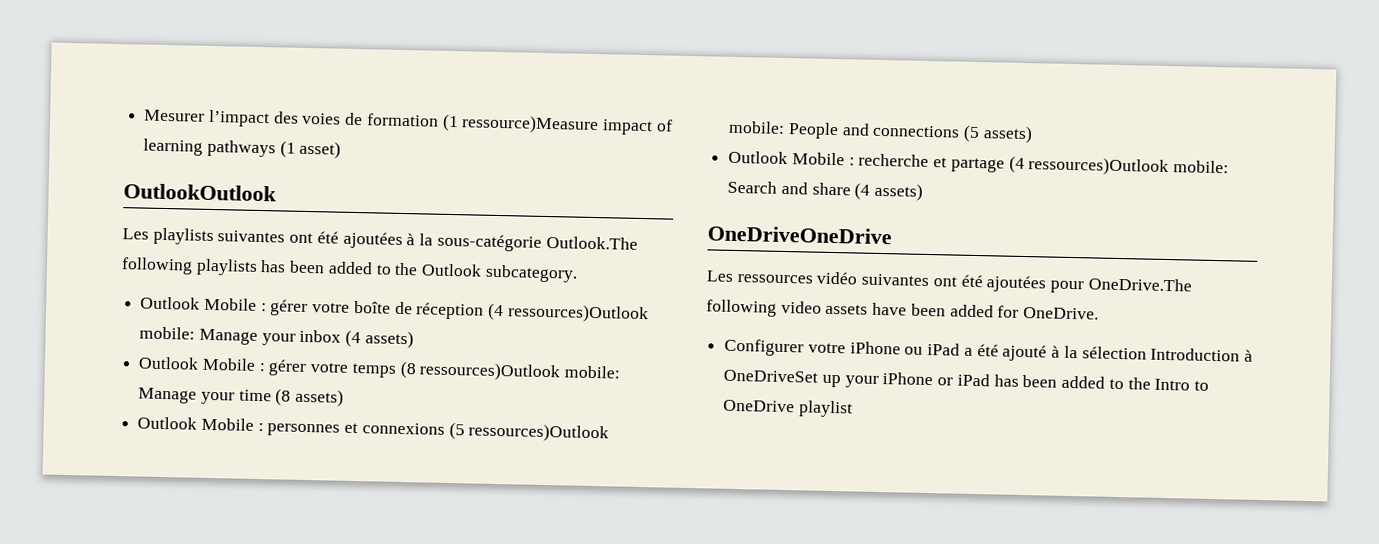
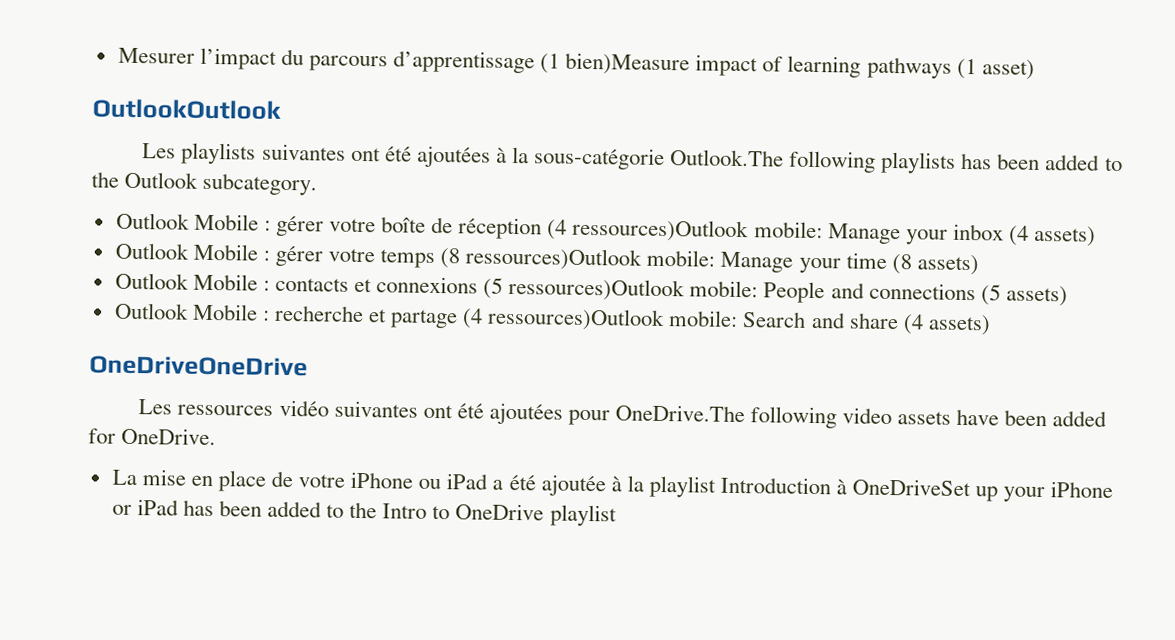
[273,111,600,135] des voies de formation (1 ressource)Measure -> [280,48,691,76] du parcours d’apprentissage (1 bien)Measure
[267,423,341,437] personnes -> [274,277,349,292] contacts
[724,338,805,357] Configurer -> [111,469,294,492] La mise en place de
[1002,344,1147,362] ajouté à la sélection -> [540,474,716,498] ajoutée à la playlist

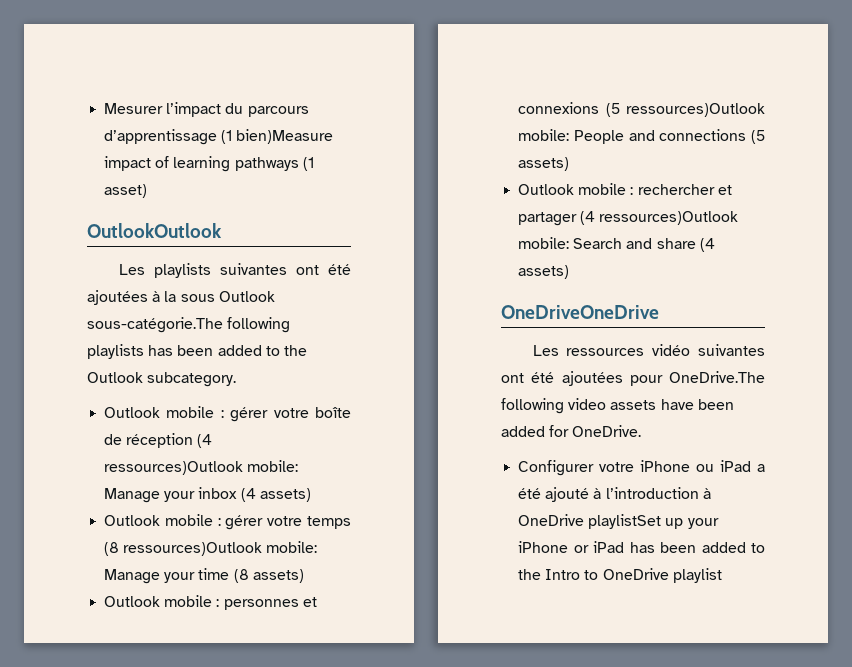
[533,147,785,171] sous-catégorie Outlook.The -> [180,291,275,302] [87,317,223,333] sous Outlook sous-catégorie.The
[193,213,259,231] Mobile -> [166,406,215,418] mobile
[192,243,258,261] Mobile -> [164,514,213,526] mobile
[192,273,349,292] Mobile : contacts -> [164,595,299,610] mobile : personnes
[191,303,459,329] Mobile : recherche et partage -> [578,183,732,195] [518,212,578,226] mobile : rechercher et partager
[111,469,294,492] La mise en place de -> [518,460,595,476] Configurer
[540,474,972,498] ajoutée à la playlist Introduction à OneDriveSet -> [545,487,711,502] [518,514,662,529] ajouté à l’introduction à OneDrive playlistSet

